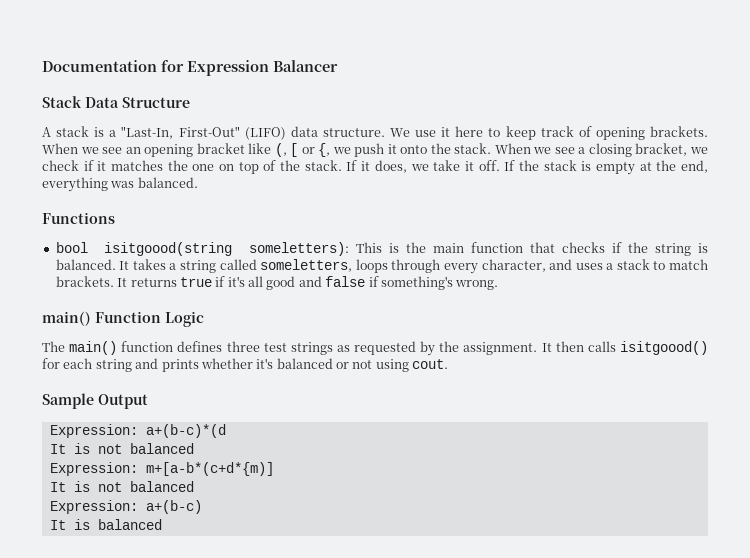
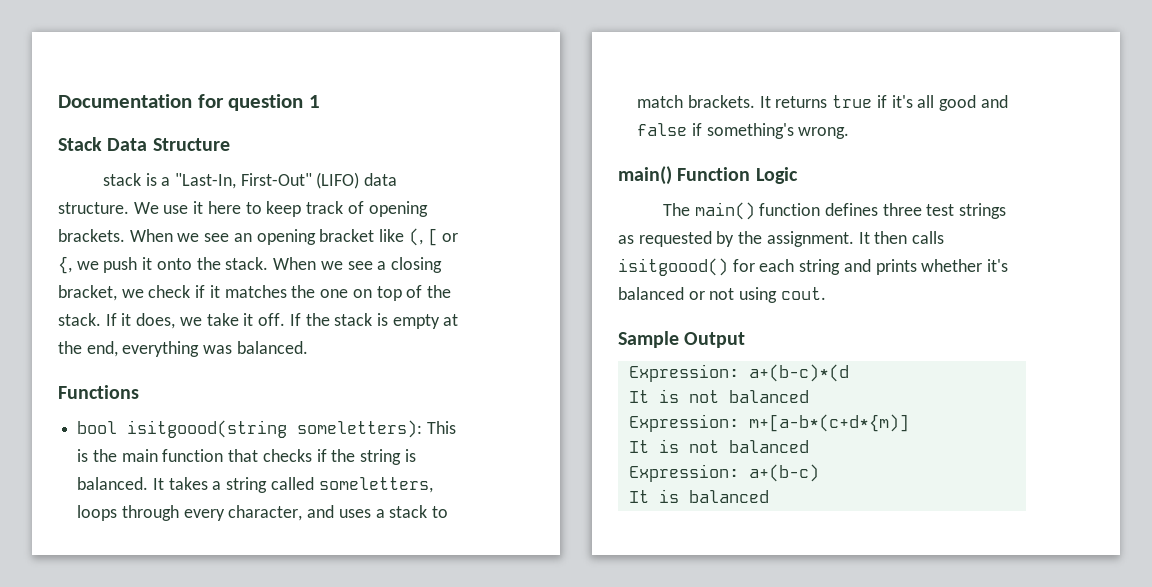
[187,60,338,76] Expression Balancer -> [228,94,320,111] question 1
[42,127,51,137] A -> (230, 144) none

